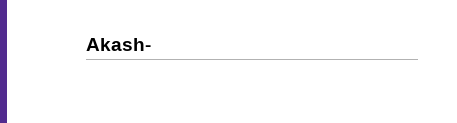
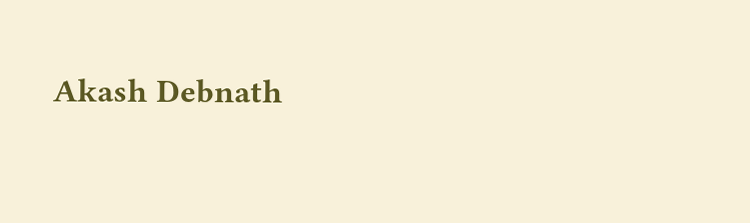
[86,38,151,51] Akash- -> [53,78,283,104] Akash Debnath

